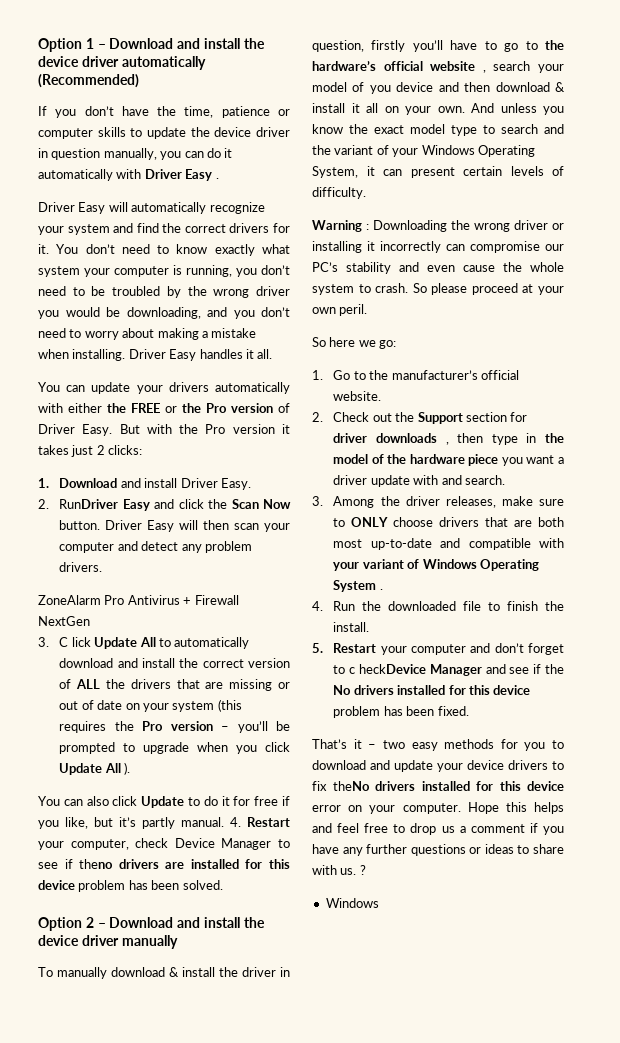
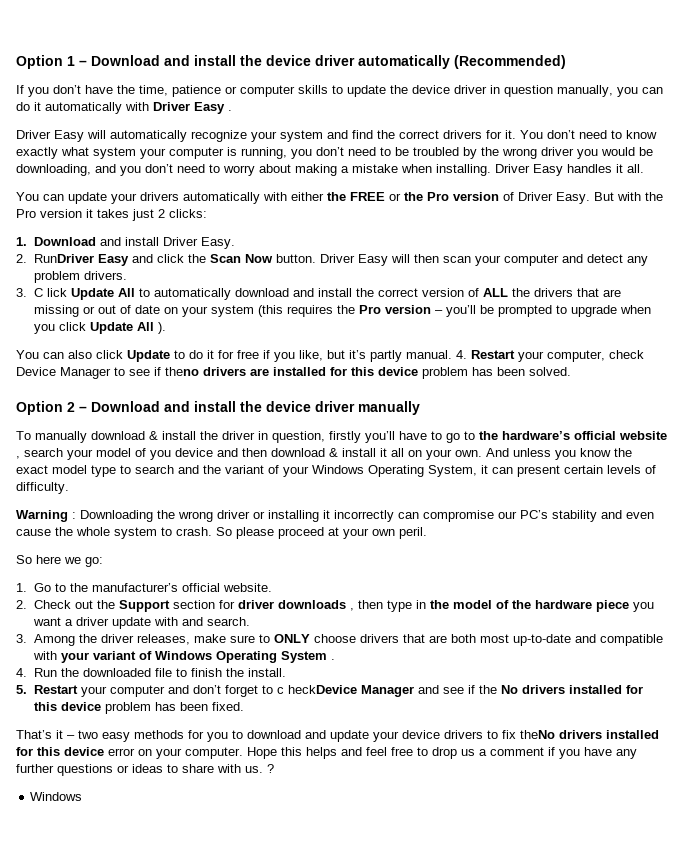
[38,595,239,605] [38,616,90,626] // ZoneAlarm Pro Antivirus + Firewall NextGen -> (127, 275) none

